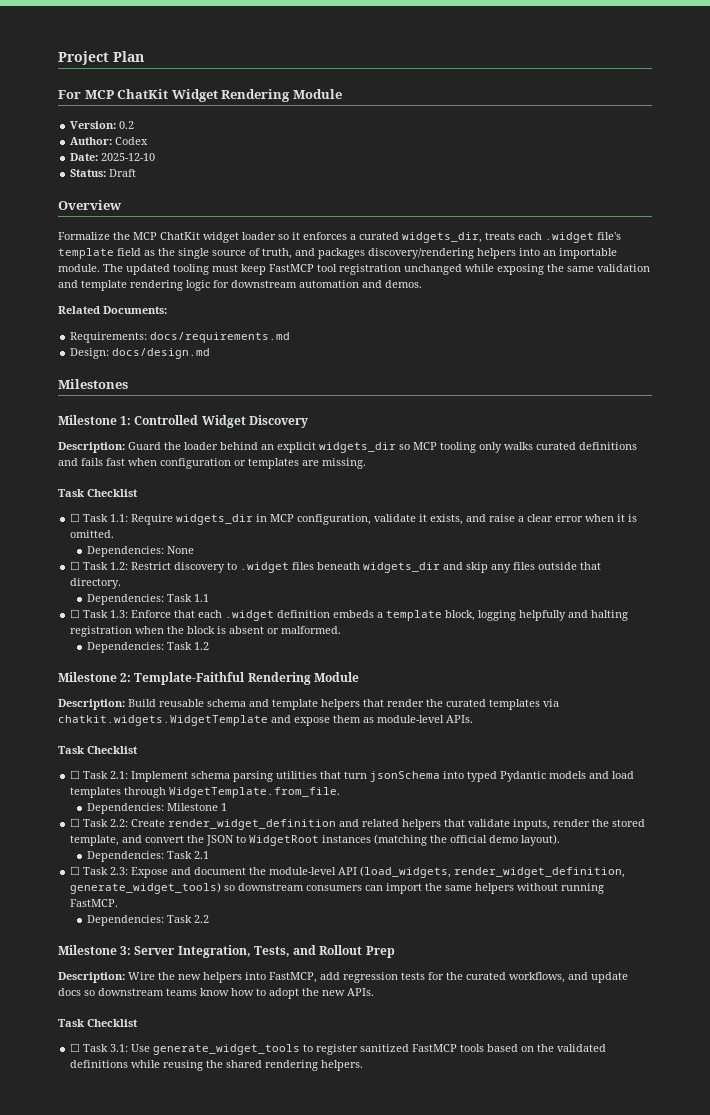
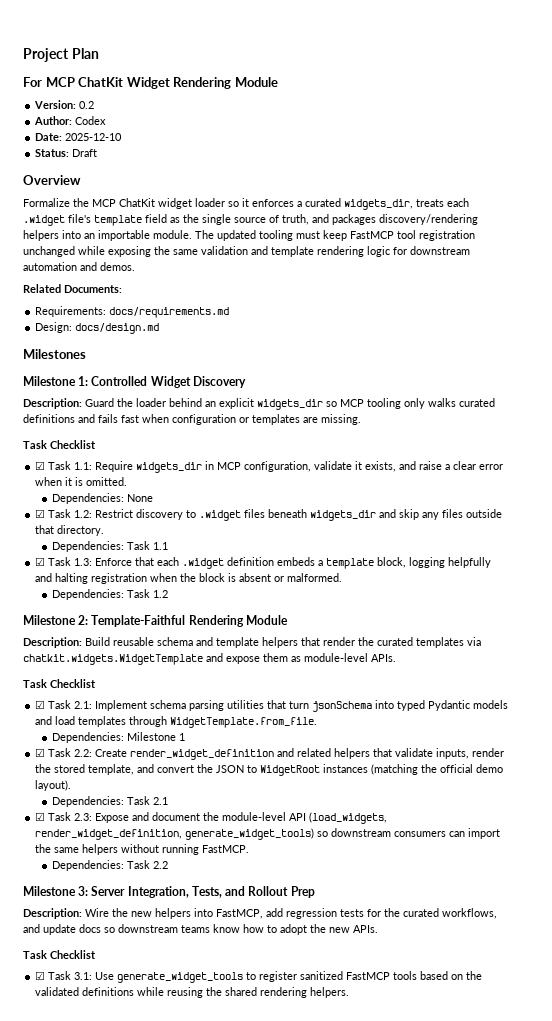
[70,513,81,522] ☐ -> [35,461,46,470] ☑
[70,561,81,570] ☐ -> [35,509,46,518] ☑
[70,609,81,618] ☐ -> [35,557,46,566] ☑
[70,770,81,779] ☐ -> [35,700,46,709] ☑
[70,818,81,827] ☐ -> [35,748,46,757] ☑
[70,866,81,875] ☐ -> [35,812,46,821] ☑
[70,1043,81,1052] ☐ -> [35,971,46,980] ☑

